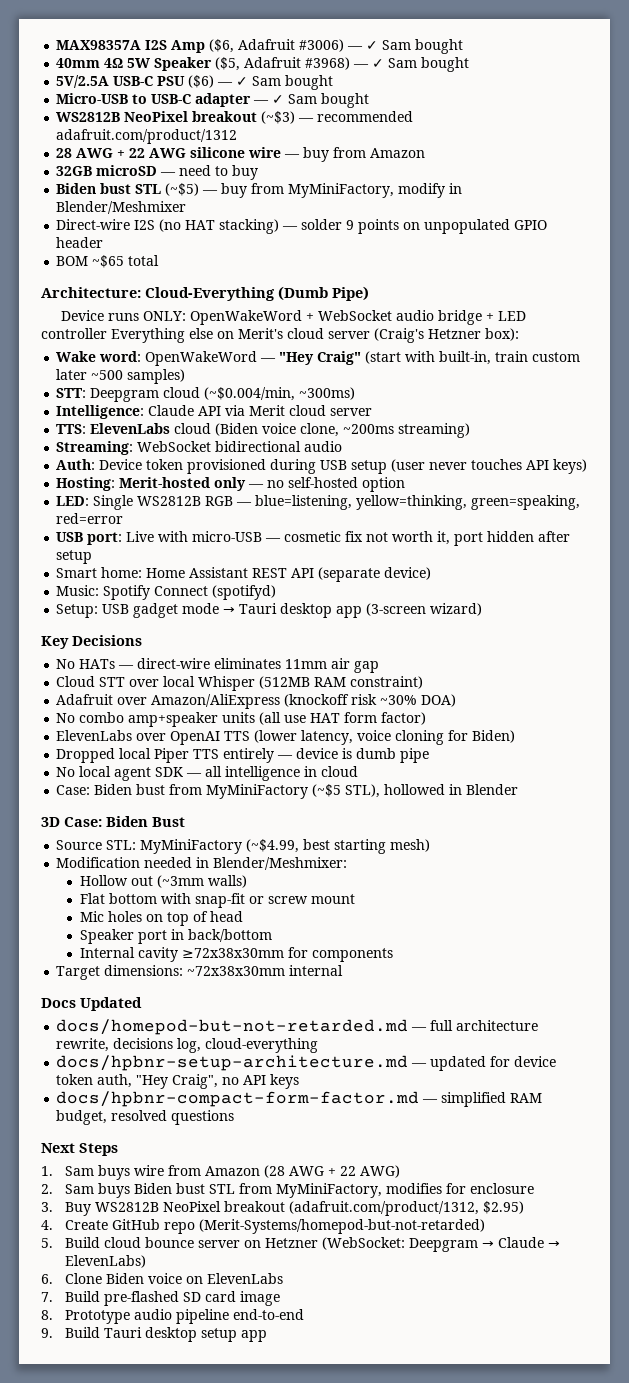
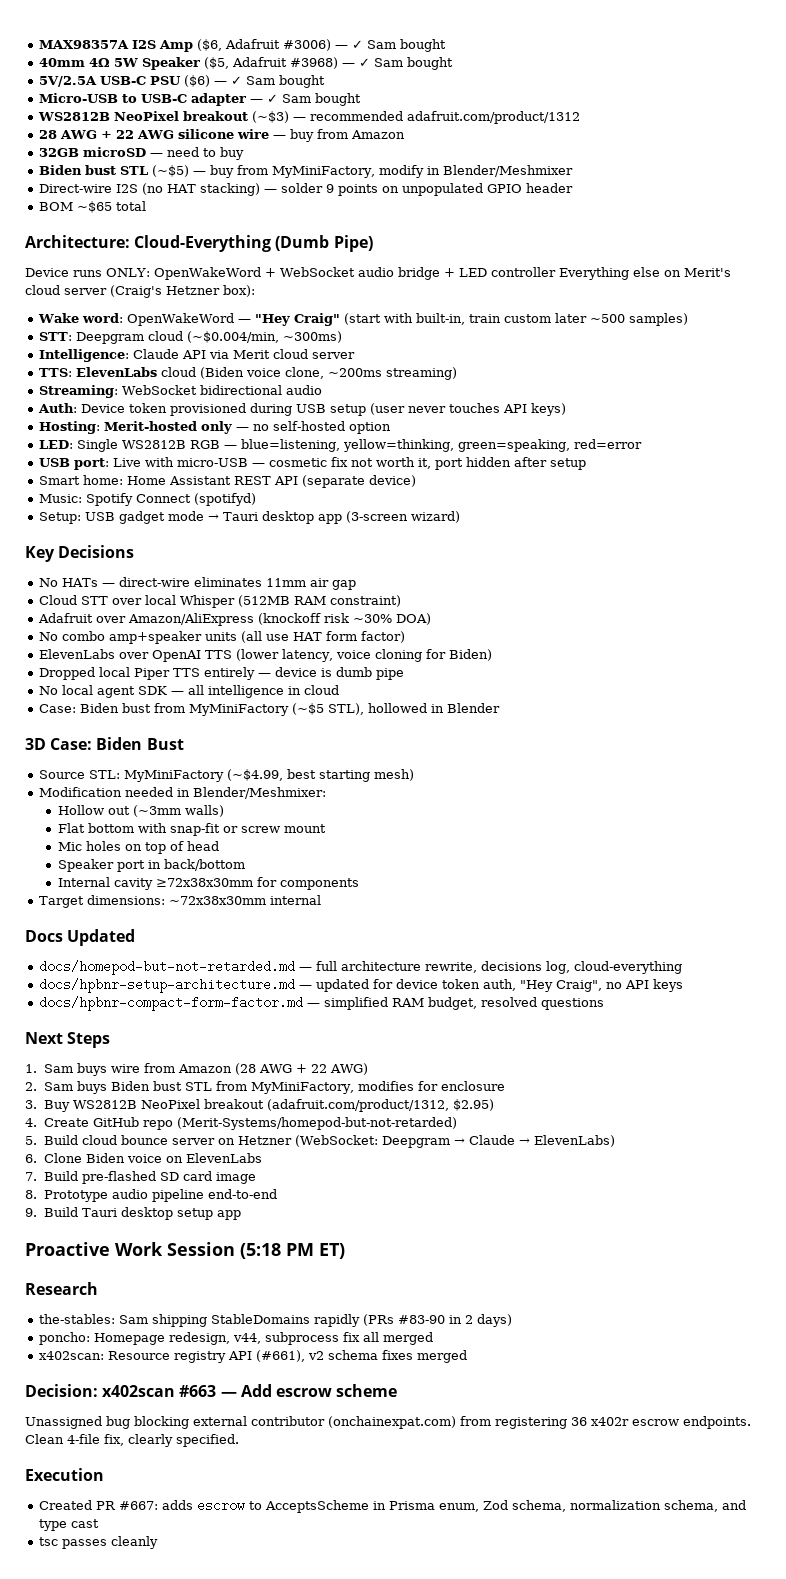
(267, 1336) none -> [25,1242,345,1259] [25,1282,98,1295] [39,1314,513,1327] [39,1332,434,1345] [39,1350,468,1363] [25,1384,398,1397] [25,1416,751,1429] [25,1434,239,1447] [25,1468,104,1481] [39,1499,747,1513] [39,1519,100,1531] [39,1536,159,1549] // Proactive Work Session (5:18 PM ET) // Research // the-stables: Sam shipping StableDomains rapidly (PRs #83-90 in 2 days) // poncho: Homepage redesign, v44, subprocess fix all merged // x402scan: Resource registry API (#661), v2 schema fixes merged // Decision: x402scan #663 — Add escrow scheme // Unassigned bug blocking external contributor (onchainexpat.com) from registering 36 x402r escrow endpoints. Clean 4-file fix, clearly specified. // Execution // Created PR #667: adds escrow to AcceptsScheme in Prisma enum, Zod schema, normalization schema, and type cast // tsc passes cleanly

